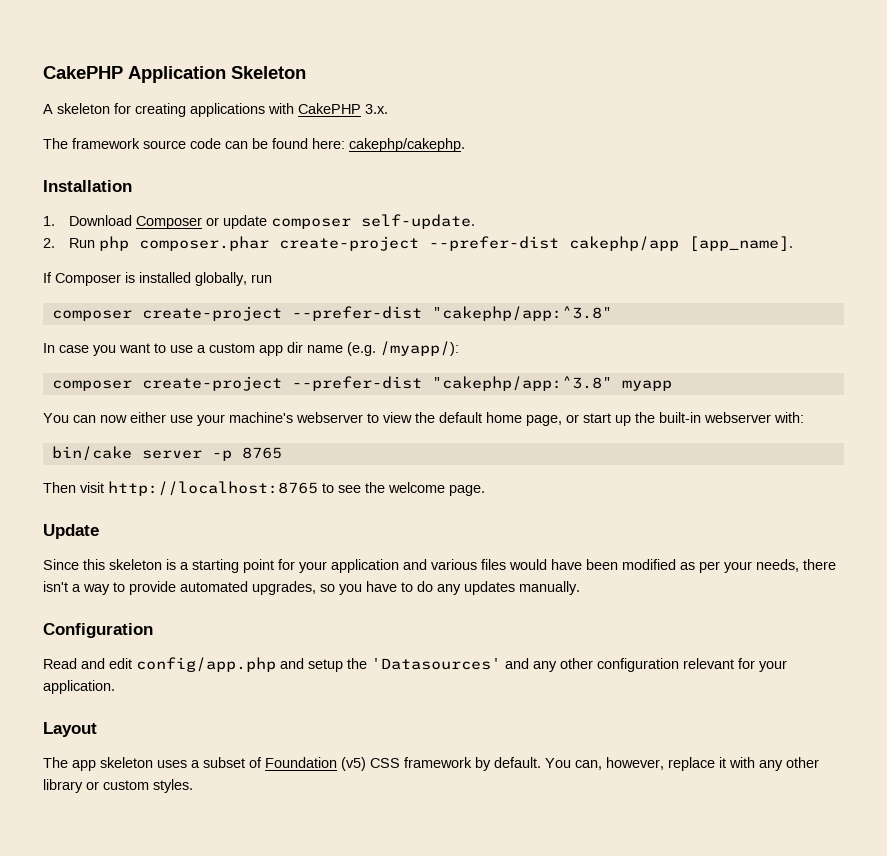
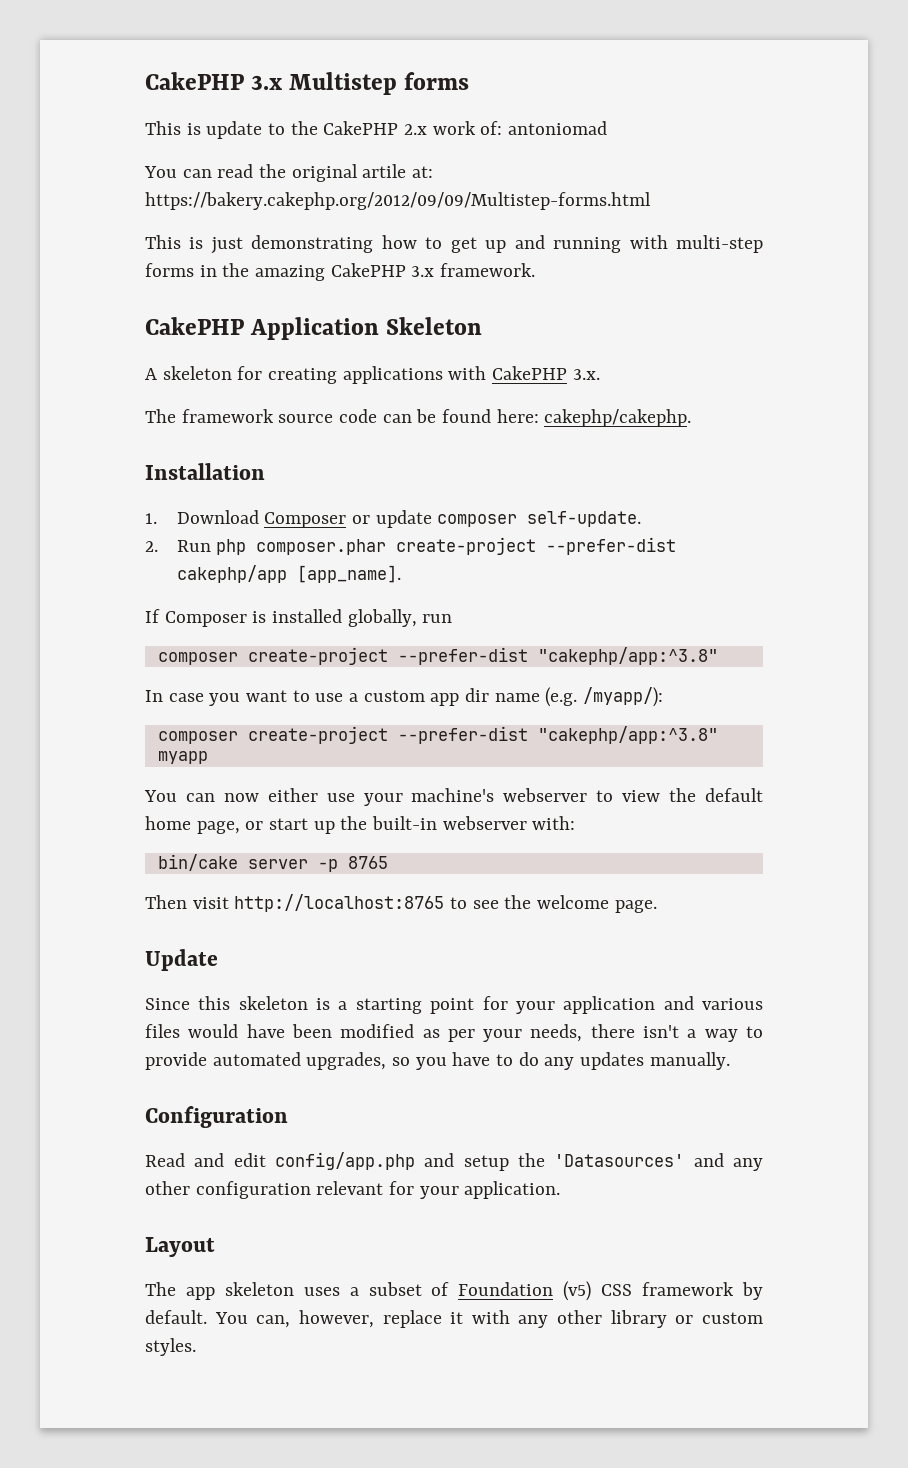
[43,66,123,79] CakePHP -> [145,72,470,95] [145,121,608,139] [144,164,434,182] [145,192,651,210] [145,235,763,254] [145,263,536,281] [145,317,244,335] CakePHP 3.x Multistep forms // This is update to the CakePHP 2.x work of: antoniomad // You can read the original artile at: https://bakery.cakephp.org/2012/09/09/Multistep-forms.html // This is just demonstrating how to get up and running with multi-step forms in the amazing CakePHP 3.x framework. // CakePHP

